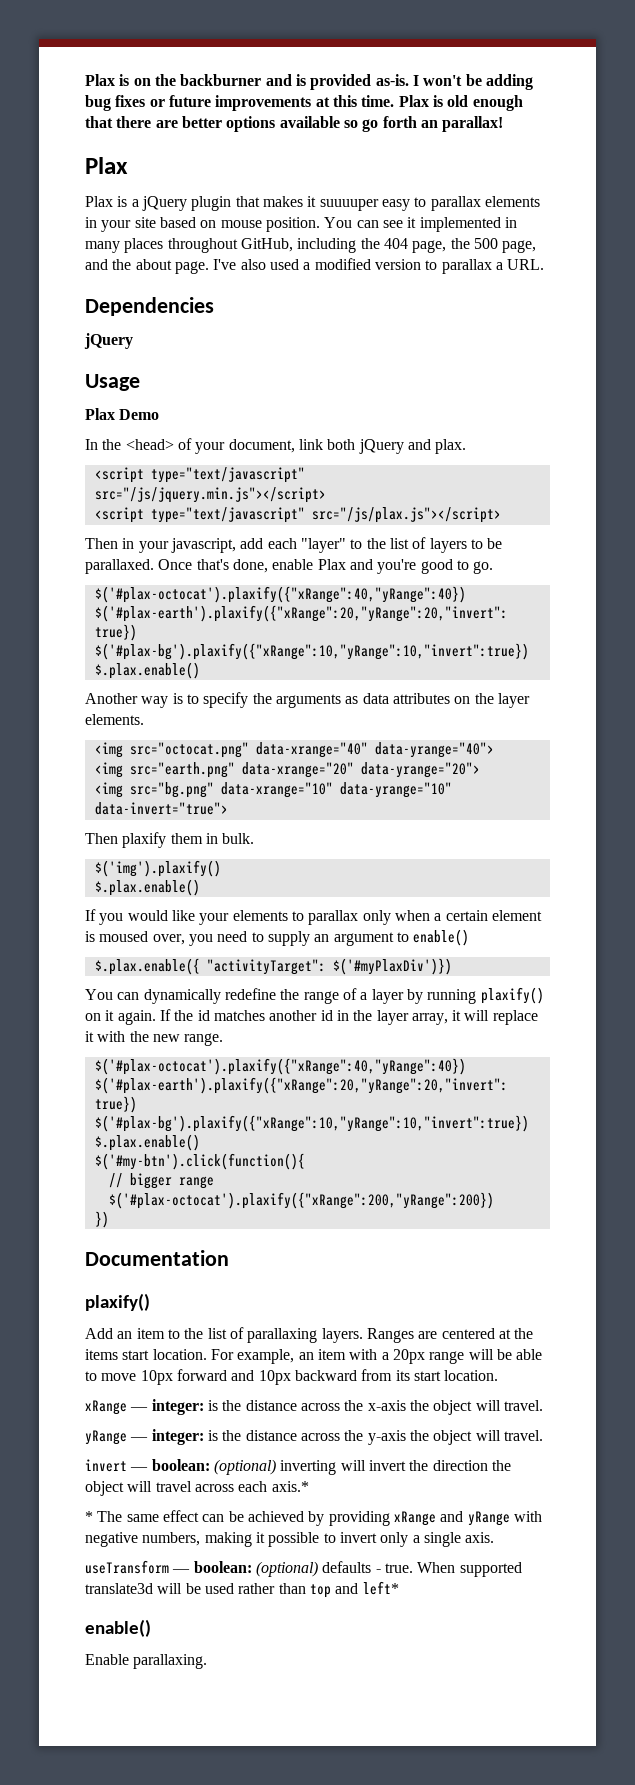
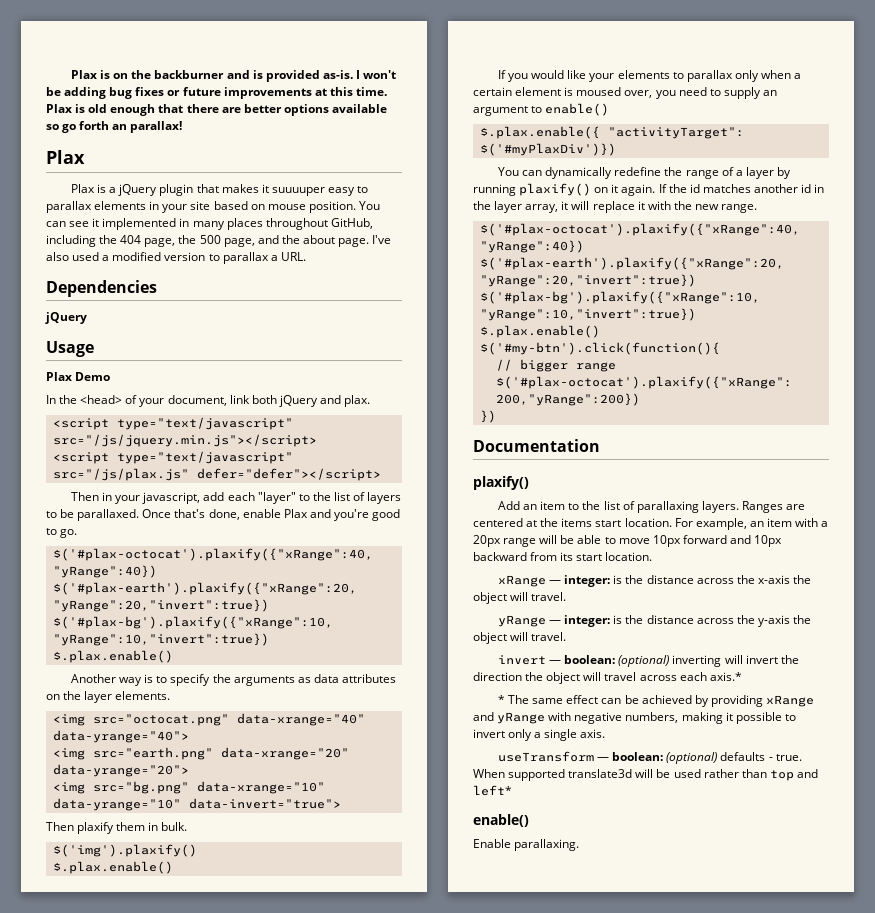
[311,507,501,523] src="/js/plax.js"></script> -> [52,468,381,481] src="/js/plax.js" defer="defer"></script>

